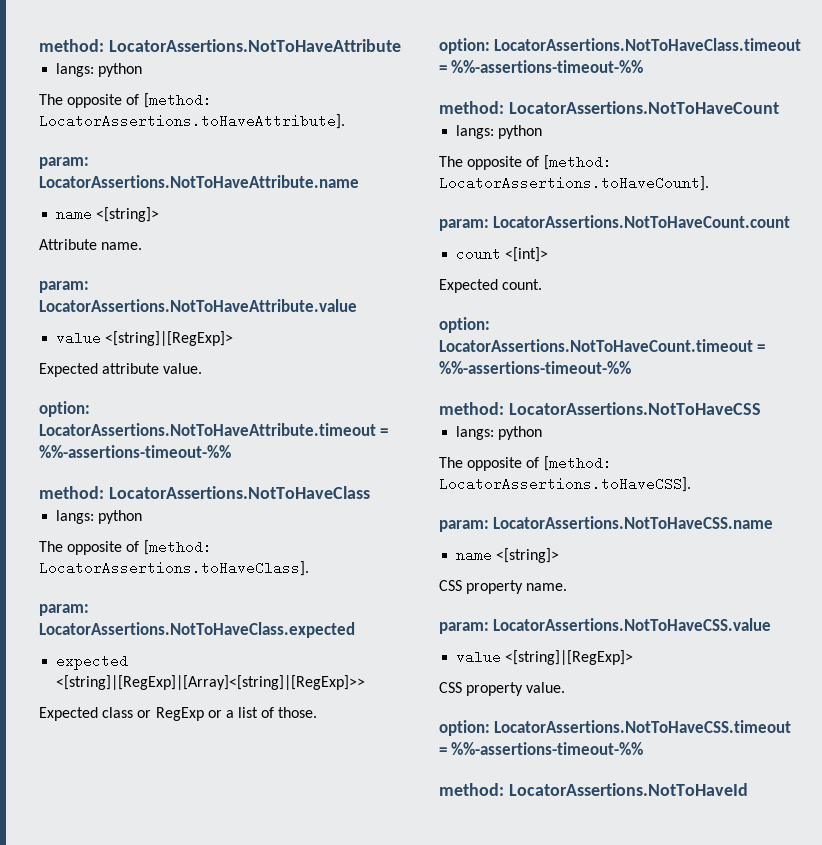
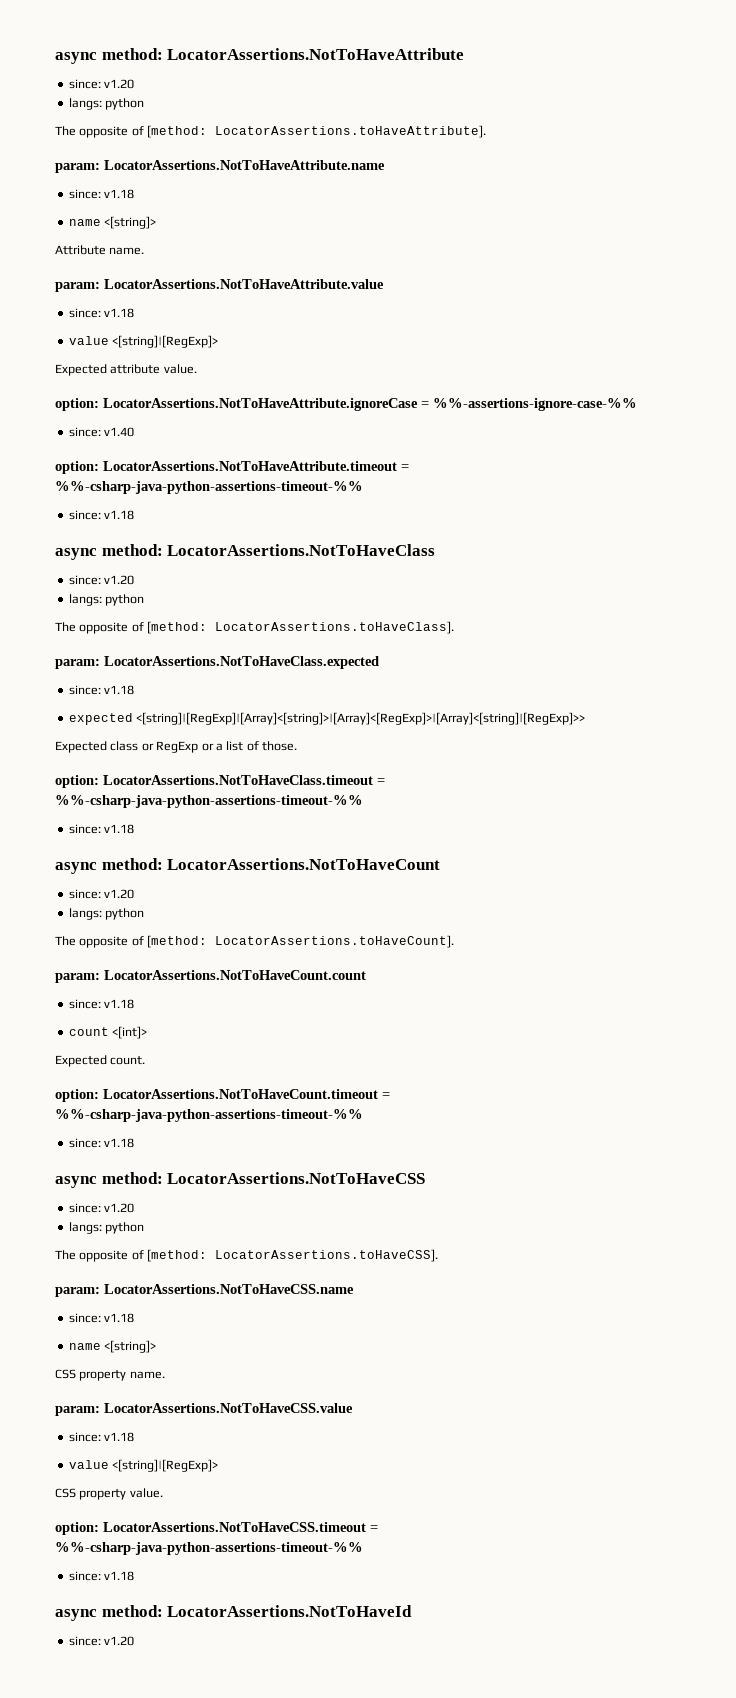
(39, 45) none -> [55,52,97,64] async
(401, 45) none -> [68,79,135,89] // since: v1.20
(359, 181) none -> [68,189,135,199] // since: v1.18
(357, 305) none -> [68,308,135,318] // since: v1.18
(203, 368) none -> [55,398,637,411] [68,427,135,437] // option: LocatorAssertions.NotToHaveAttribute.ignoreCase = %%-assertions-ignore-case-%% // since: v1.40
[39,445,231,458] %%-assertions-timeout-%% // -> [55,481,363,494] [68,510,135,520] [55,548,97,560] %%-csharp-java-python-assertions-timeout-%% // since: v1.18 // async
(370, 492) none -> [68,575,135,585] // since: v1.20
(355, 630) none -> [68,685,135,695] // since: v1.18
[56,675,366,690] <[string]|[RegExp]|[Array]<[string]|[RegExp]>> -> [136,712,586,725] <[string]|[RegExp]|[Array]<[string]>|[Array]<[RegExp]>|[Array]<[string]|[RegExp]>>
[451,60,644,73] %%-assertions-timeout-%% // -> [55,795,363,808] [68,824,135,834] [55,862,97,874] %%-csharp-java-python-assertions-timeout-%% // since: v1.18 // async
(779, 107) none -> [68,889,135,899] // since: v1.20
(791, 221) none -> [68,999,135,1009] // since: v1.18
[439,361,631,374] %%-assertions-timeout-%% // -> [55,1109,363,1122] [68,1138,135,1148] [55,1176,97,1188] %%-csharp-java-python-assertions-timeout-%% // since: v1.18 // async
(761, 408) none -> [68,1203,135,1213] // since: v1.20
(774, 522) none -> [68,1313,135,1323] // since: v1.18
(772, 624) none -> [68,1432,135,1442] // since: v1.18
[451,742,644,755] %%-assertions-timeout-%% // -> [55,1542,363,1555] [68,1571,135,1581] [55,1609,97,1621] %%-csharp-java-python-assertions-timeout-%% // since: v1.18 // async
(748, 789) none -> [68,1636,135,1646] // since: v1.20

